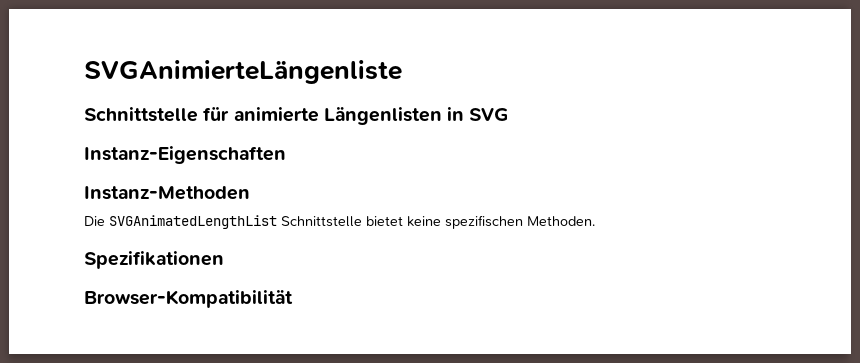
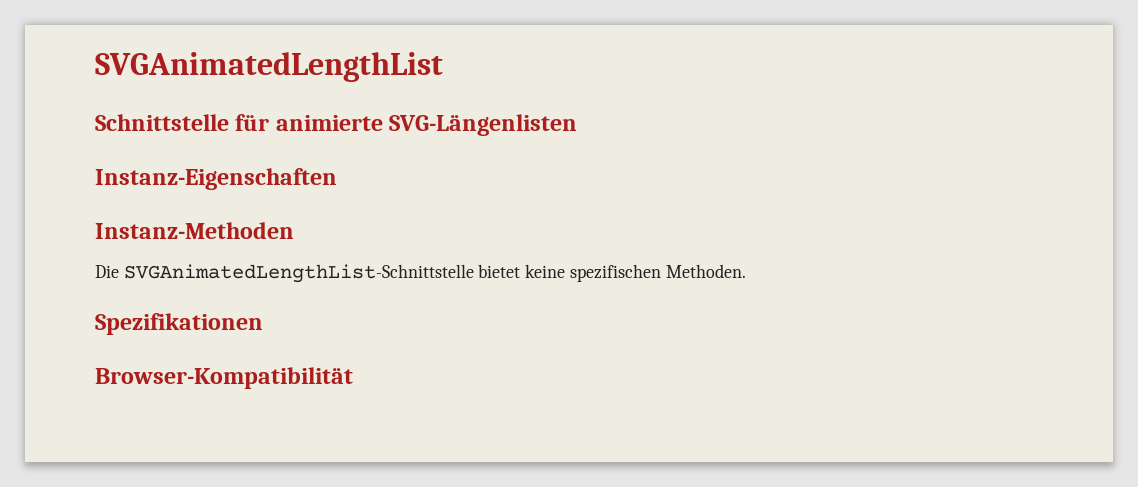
[84,60,402,84] SVGAnimierteLängenliste -> [95,52,443,82] SVGAnimatedLengthList
[323,107,509,125] Längenlisten in SVG -> [389,114,578,136] SVG-Längenlisten
[109,215,362,229] SVGAnimatedLengthList Schnittstelle -> [123,264,474,283] SVGAnimatedLengthList-Schnittstelle

